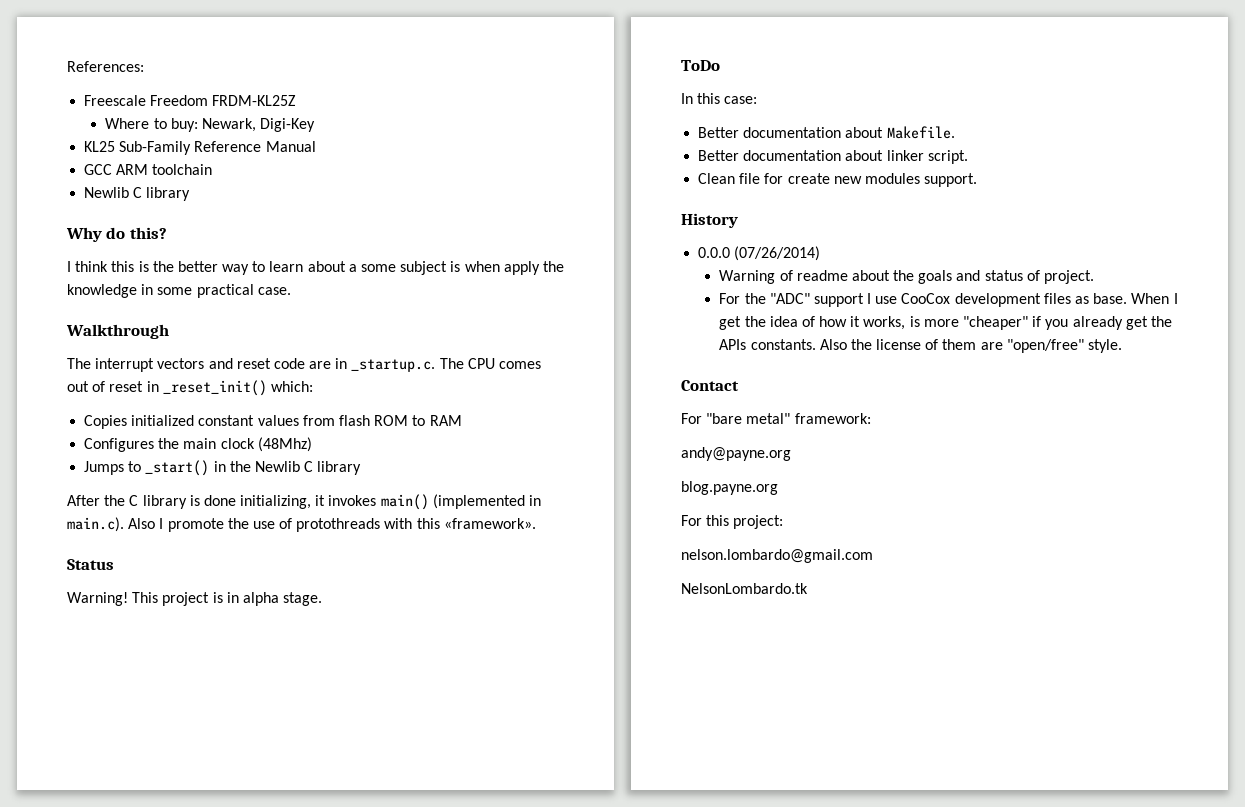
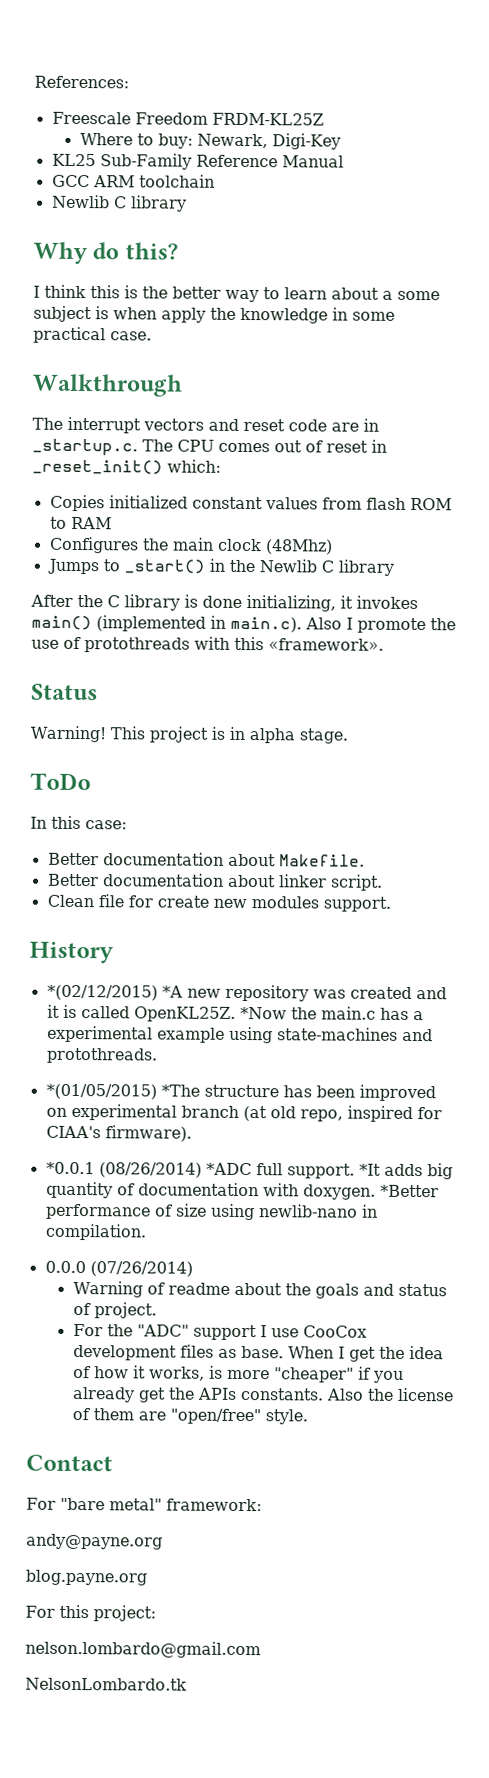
(738, 220) none -> [46,984,447,1002] [46,1004,424,1022] [46,1025,433,1044] [45,1047,158,1064] [45,1083,436,1102] [45,1103,442,1123] [45,1125,192,1142] [45,1161,453,1180] [45,1181,439,1200] [45,1203,378,1221] [44,1223,147,1241] // *(02/12/2015) *A new repository was created and it is called OpenKL25Z. *Now the main.c has a experimental example using state-machines and protothreads. // *(01/05/2015) *The structure has been improved on experimental branch (at old repo, inspired for CIAA's firmware). // *0.0.1 (08/26/2014) *ADC full support. *It adds big quantity of documentation with doxygen. *Better performance of size using newlib-nano in compilation.

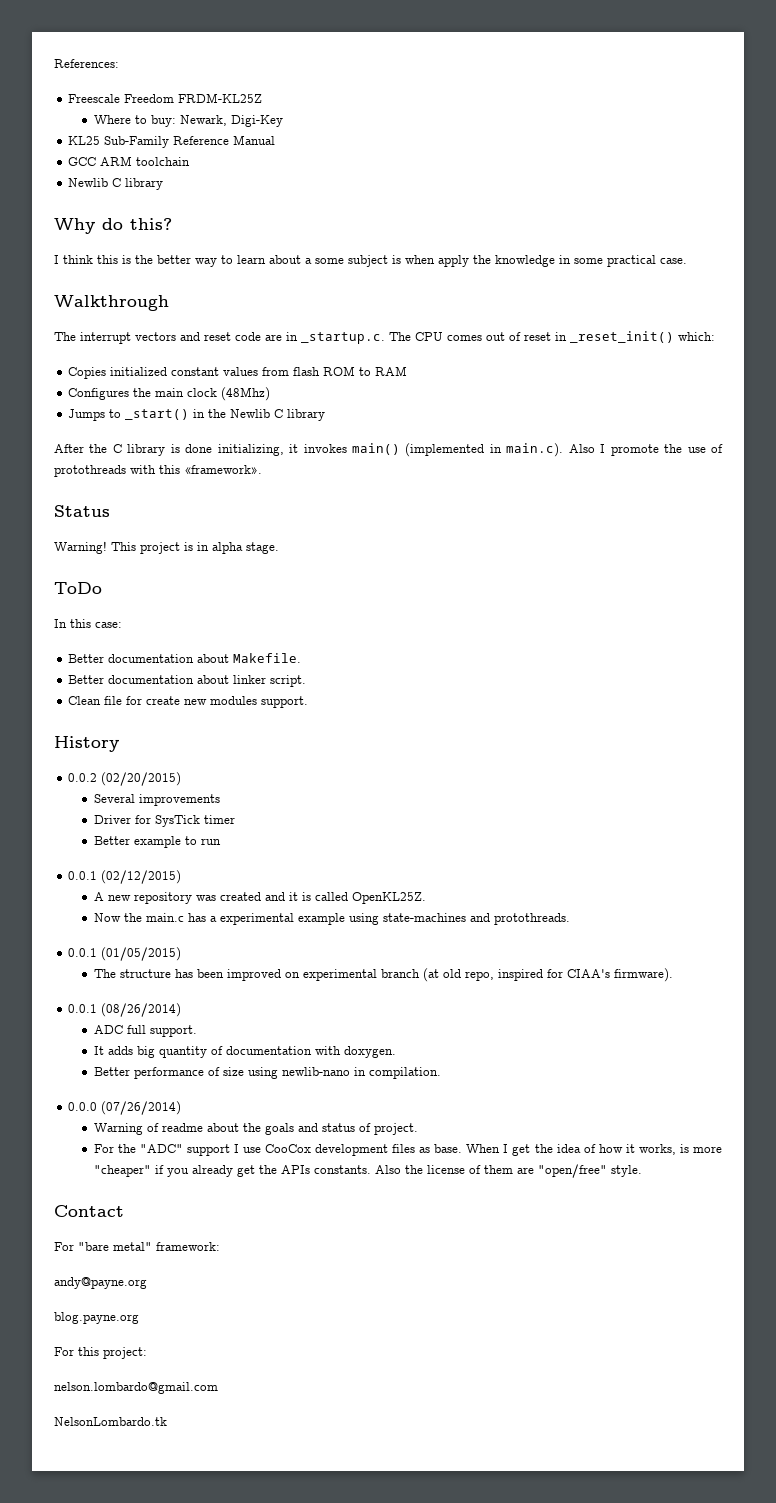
[46,984,183,1001] *(02/12/2015) *A -> [68,772,182,786] [93,794,220,806] [93,815,235,827] [93,836,221,848] [68,870,182,884] [93,892,104,901] 0.0.2 (02/20/2015) // Several improvements // Driver for SysTick timer // Better example to run // 0.0.1 (02/12/2015) // A
[239,1006,287,1020] *Now -> [93,913,121,922] // Now
[45,1083,200,1100] *(01/05/2015) *The -> [68,947,182,961] [93,969,116,978] 0.0.1 (01/05/2015) // The
[45,1161,95,1175] *0.0.1 -> [68,1004,98,1013] 0.0.1
[205,1162,252,1176] *ADC -> [93,1025,123,1034] // ADC
[358,1163,381,1176] *It -> [93,1046,104,1055] // It
[379,1184,439,1198] *Better -> [93,1067,130,1076] // Better

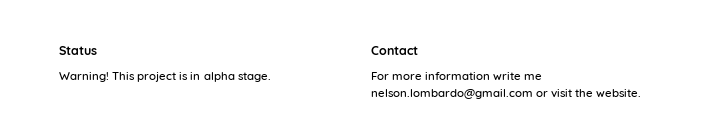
[54,59,119,68] [68,93,263,103] [93,115,283,127] [68,135,276,148] [68,156,191,166] [68,178,164,190] [54,218,172,234] [54,255,687,267] [54,295,169,311] [54,331,715,344] [68,366,408,379] [68,387,271,401] [68,409,326,421] [54,443,724,457] [54,465,262,477] References: // Freescale Freedom FRDM-KL25Z // Where to buy: Newark, Digi-Key // KL25 Sub-Family Reference Manual // GCC ARM toolchain // Newlib C library // Why do this? // I think this is the better way to learn about a some subject is when apply the knowledge in some practical case. // Walkthrough // The interrupt vectors and reset code are in _startup.c. The CPU comes out of reset in _reset_init() which: // Copies initialized constant values from flash ROM to RAM // Configures the main clock (48Mhz) // Jumps to _start() in the Newlib C library // After the C library is done initializing, it invokes main() (implemented in main.c). Also I promote the use of protothreads with this «framework». // -> (59, 50) none
[54,582,102,594] [54,619,122,628] [68,653,302,663] [68,675,307,687] [68,696,309,708] [54,736,119,752] [68,772,182,786] [93,794,220,806] [93,815,235,827] [93,836,221,848] [68,870,182,884] [93,892,426,904] [93,913,570,925] [68,947,182,961] [93,968,673,982] [68,1003,182,1017] [93,1025,197,1037] [93,1046,396,1058] [93,1067,441,1079] [68,1101,182,1115] [93,1123,418,1135] [93,1144,723,1156] [93,1164,642,1178] [54,1205,124,1217] [54,1242,220,1251] [54,1277,147,1289] [54,1312,139,1324] [54,1347,147,1359] [54,1382,218,1394] [54,1417,167,1426] ToDo // In this case: // Better documentation about Makefile. // Better documentation about linker script. // Clean file for create new modules support. // History // 0.0.2 (02/20/2015) // Several improvements // Driver for SysTick timer // Better example to run // 0.0.1 (02/12/2015) // A new repository was created and it is called OpenKL25Z. // Now the main.c has a experimental example using state-machines and protothreads. // 0.0.1 (01/05/2015) // The structure has been improved on experimental branch (at old repo, inspired for CIAA's firmware). // 0.0.1 (08/26/2014) // ADC full support. // It adds big quantity of documentation with doxygen. // Better performance of size using newlib-nano in compilation. // 0.0.0 (07/26/2014) // Warning of readme about the goals and status of project. // For the "ADC" support I use CooCox development files as base. When I get the idea of how it works, is more "cheaper" if you already get the APIs constants. Also the license of them are "open/free" style. // Contact // For "bare metal" framework: // andy@payne.org // blog.payne.org // For this project: // nelson.lombardo@gmail.com // NelsonLombardo.tk -> [371,46,418,55] [371,72,543,81] [371,89,642,99] Contact // For more information write me nelson.lombardo@gmail.com or visit the website.

